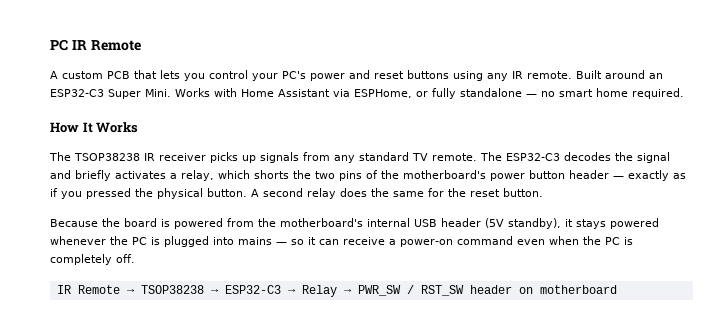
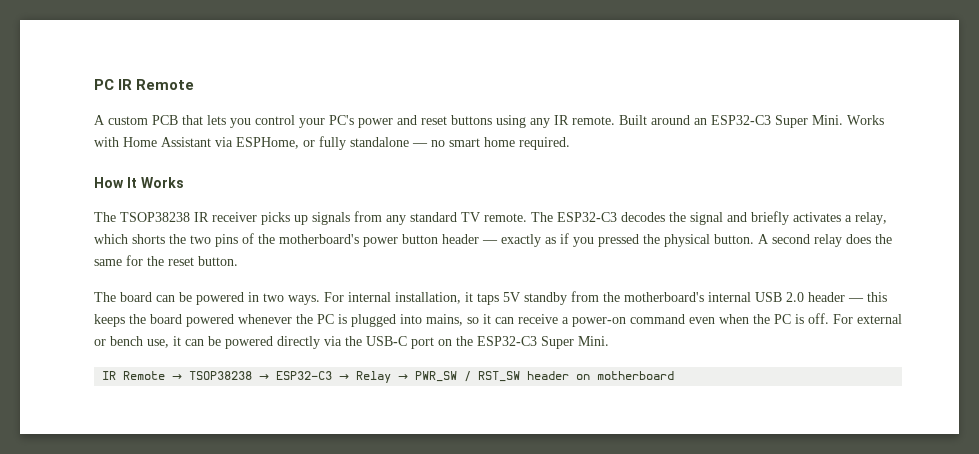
[50,218,223,229] Because the board is powered -> [94,292,567,305] The board can be powered in two ways. For internal installation, it taps 5V standby
[441,218,606,229] header (5V standby), it stays -> [786,292,887,302] [94,314,182,327] 2.0 header — this keeps the board
[238,237,287,245] mains — -> [426,314,463,326] mains,
[50,254,112,265] completely -> (804, 319) none
(135, 258) none -> [833,314,902,324] [94,336,609,349] For external or bench use, it can be powered directly via the USB-C port on the ESP32-C3 Super Mini.

